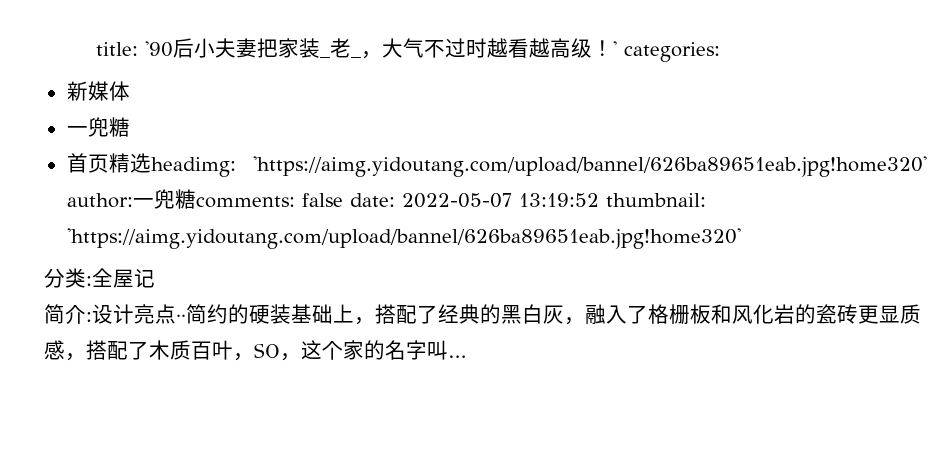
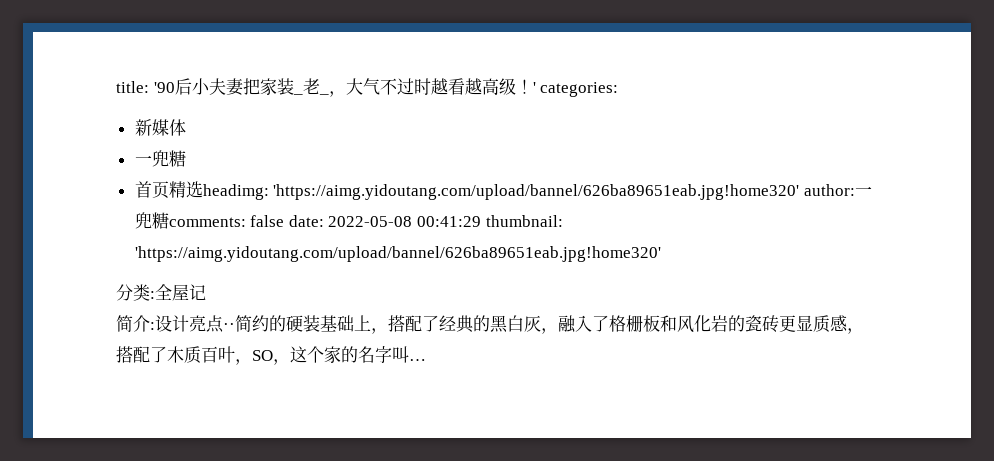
[401,193,599,208] 2022-05-07 13:19:52 -> [328,216,482,227] 2022-05-08 00:41:29

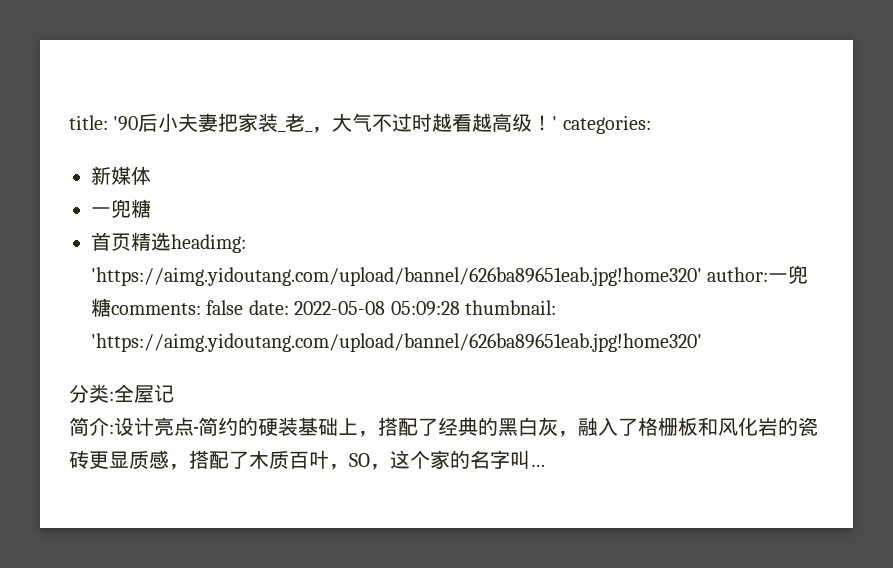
[417,216,482,227] 00:41:29 -> [390,301,460,316] 05:09:28

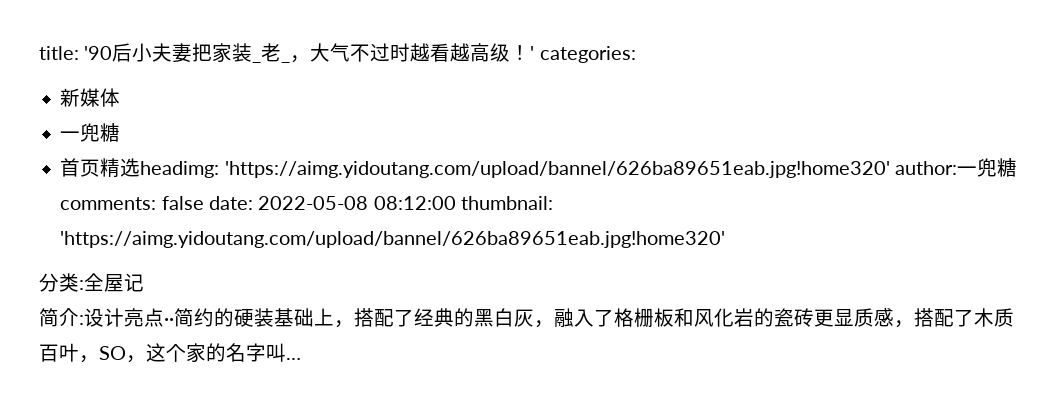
[390,301,460,316] 05:09:28 -> [373,196,456,210] 08:12:00

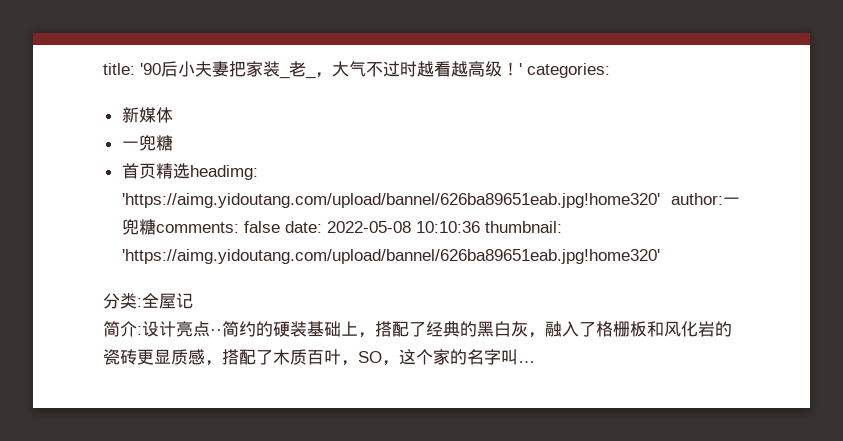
[373,196,456,210] 08:12:00 -> [415,221,480,233] 10:10:36

